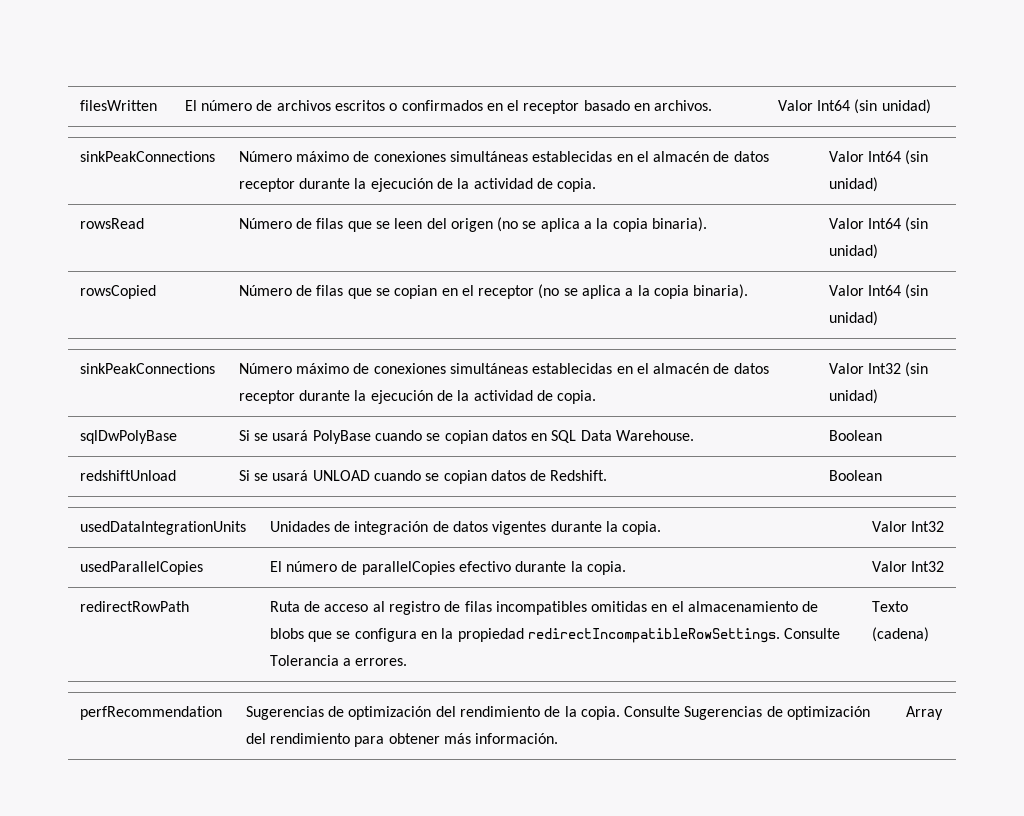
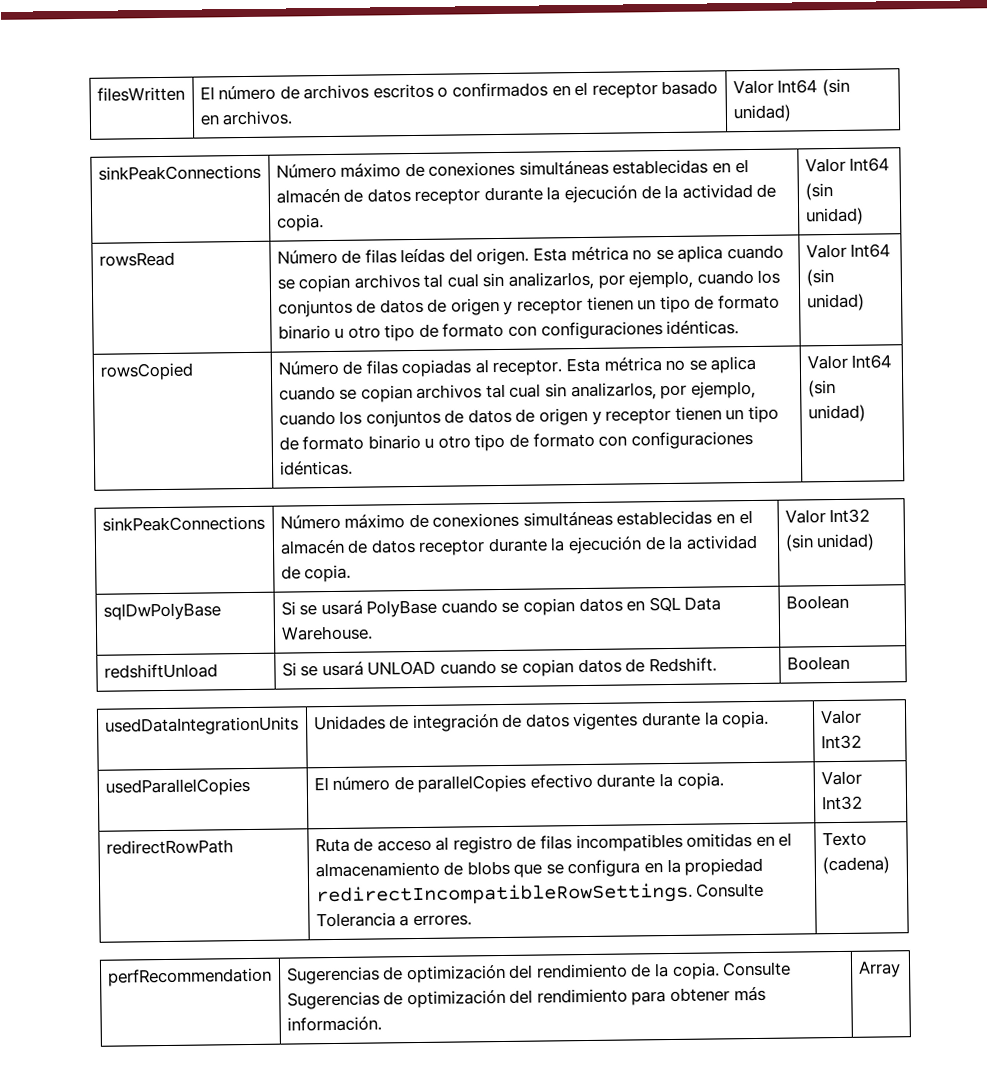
[347,217,708,232] que se leen del origen (no se aplica a la copia binaria). -> [400,244,784,266] [276,269,781,293] [277,294,780,318] [277,320,740,342] leídas del origen. Esta métrica no se aplica cuando se copian archivos tal cual sin analizarlos, por ejemplo, cuando los conjuntos de datos de origen y receptor tienen un tipo de formato binario u otro tipo de formato con configuraciones idénticas.
[347,284,749,299] que se copian en el receptor (no se aplica a la copia binaria). -> [401,355,757,378] [278,380,756,403] [278,405,779,428] [278,430,753,452] [279,460,353,476] copiadas al receptor. Esta métrica no se aplica cuando se copian archivos tal cual sin analizarlos, por ejemplo, cuando los conjuntos de datos de origen y receptor tienen un tipo de formato binario u otro tipo de formato con configuraciones idénticas.

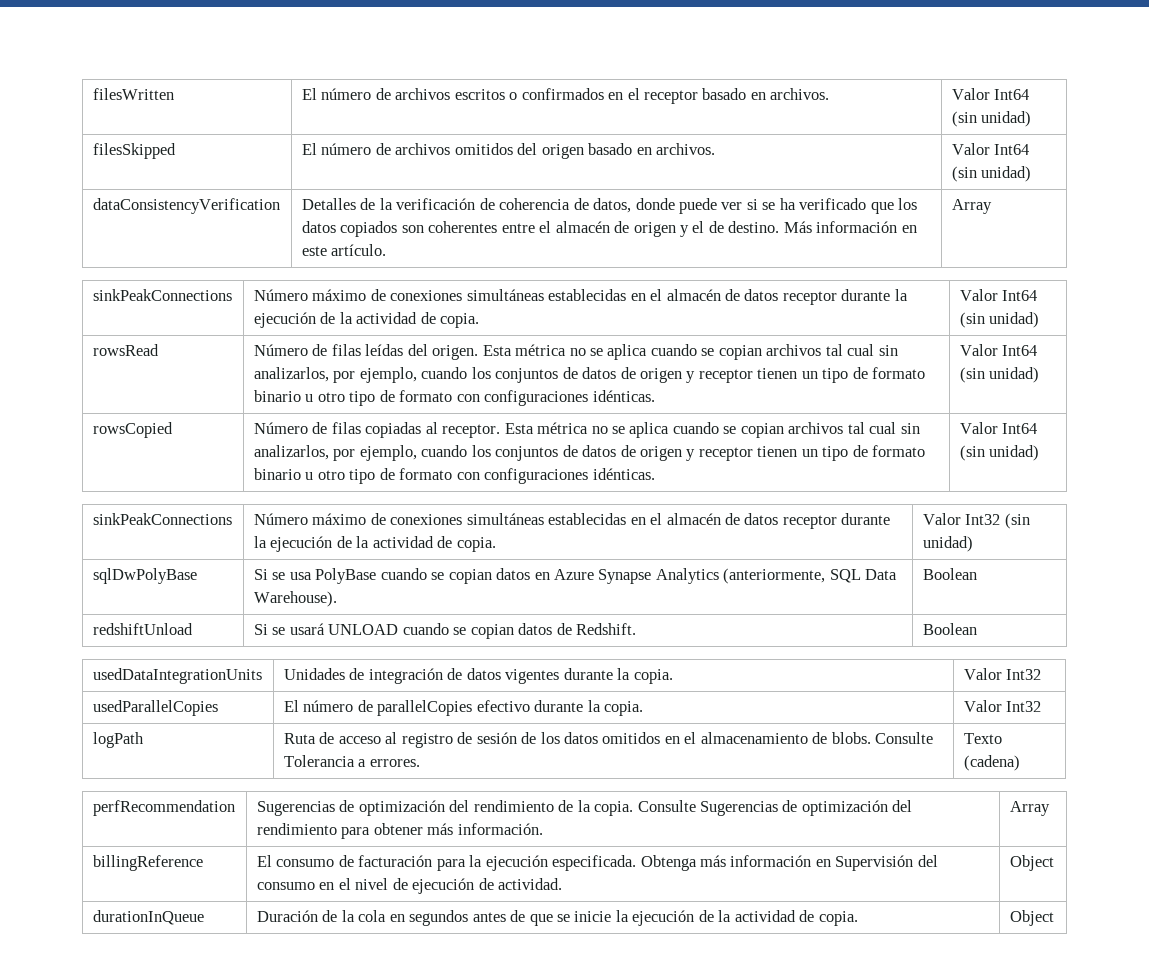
(792, 113) none -> [92,143,176,159] [301,143,716,159] [951,143,1030,155] [951,166,1032,182] [92,198,280,214] [301,198,918,214] [301,221,917,237] [301,244,387,256] [951,199,992,214] // filesSkipped | El número de archivos omitidos del origen basado en archivos. | Valor Int64 (sin unidad) // dataConsistencyVerification | Detalles de la verificación de coherencia de datos, donde puede ver si se ha verificado que los datos copiados son coherentes entre el almacén de origen y el de destino. Más información en este artículo. | Array
[320,600,363,616] usará -> [289,572,312,580] usa
(646, 606) none -> [554,568,826,584] Azure Synapse Analytics (anteriormente,
[280,625,373,641] Warehouse. -> [253,591,337,607] Warehouse).
[105,839,234,855] redirectRowPath -> [92,732,144,748] logPath
[540,832,793,853] [314,857,764,878] [315,882,693,907] filas incompatibles omitidas en el almacenamiento de blobs que se configura en la propiedad redirectIncompatibleRowSettings. -> [476,732,871,744] sesión de los datos omitidos en el almacenamiento de blobs.
(901, 969) none -> [92,855,203,871] [256,855,938,871] [256,878,563,894] [1009,855,1054,871] [92,910,204,925] [256,910,858,926] [1009,910,1054,926] // billingReference | El consumo de facturación para la ejecución especificada. Obtenga más información en Supervisión del consumo en el nivel de ejecución de actividad. | Object // durationInQueue | Duración de la cola en segundos antes de que se inicie la ejecución de la actividad de copia. | Object

